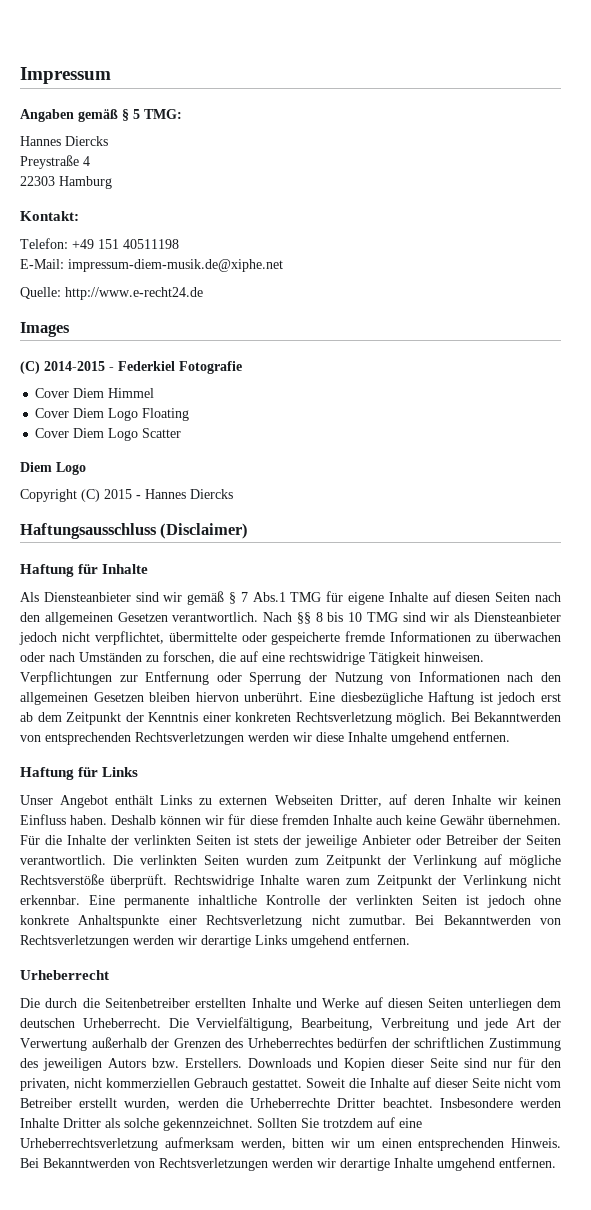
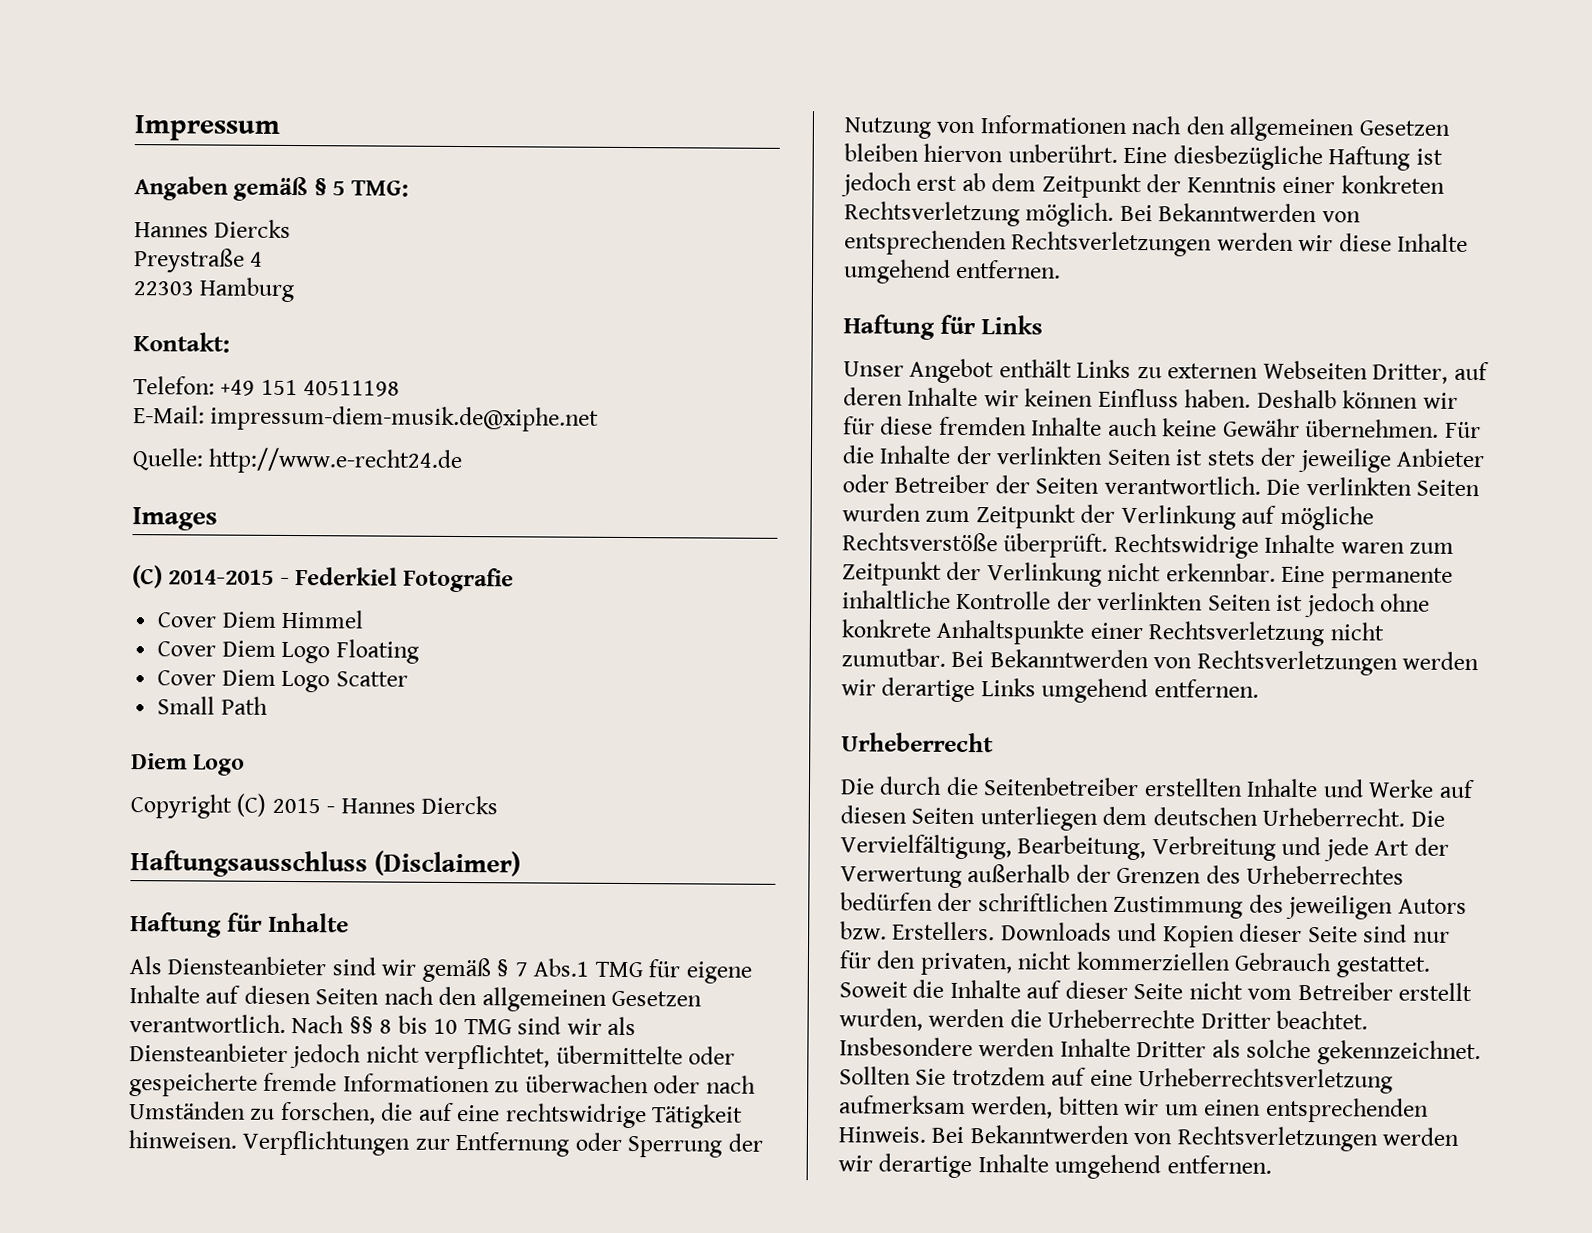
(182, 433) none -> [157,696,268,715] // Small Path

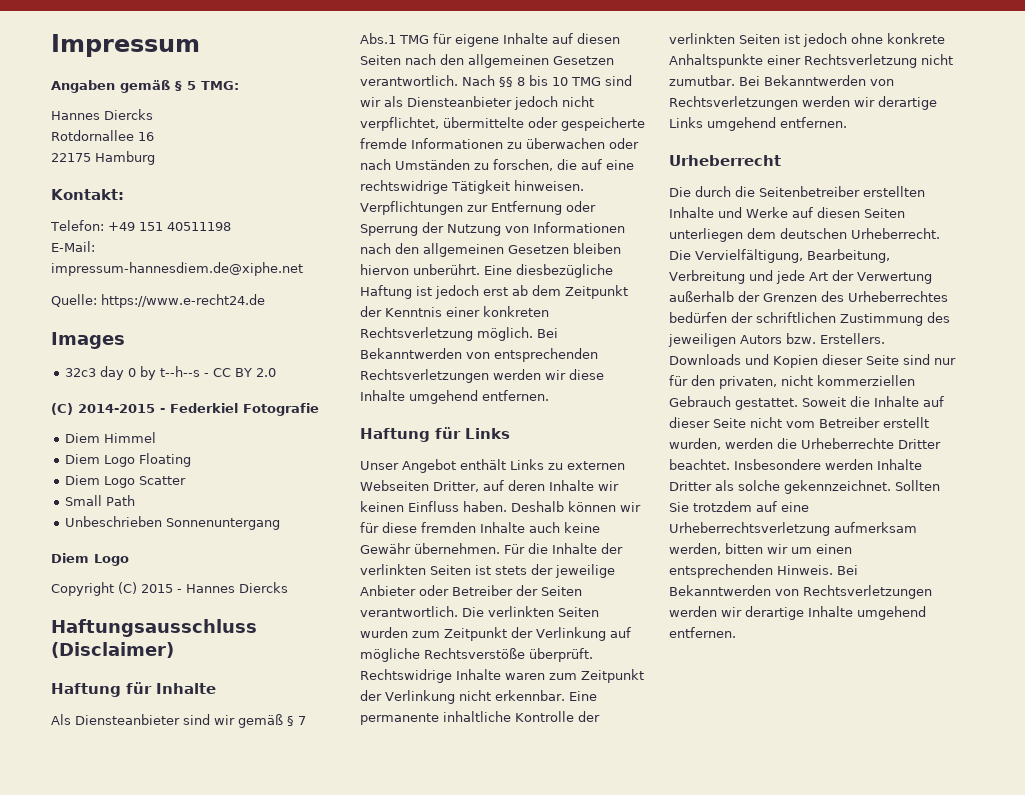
[134,248,264,273] [133,281,194,296] Preystraße 4 // 22303 -> [51,130,154,141] [51,153,91,162] Rotdornallee 16 // 22175
[210,405,600,432] impressum-diem-musik.de@xiphe.net -> [51,262,303,276] impressum-hannesdiem.de@xiphe.net
[208,447,463,475] http://www.e-recht24.de -> [101,294,265,308] https://www.e-recht24.de
(218, 519) none -> [65,366,277,380] // 32c3 day 0 by t--h--s - CC BY 2.0
[157,612,218,628] Cover -> (319, 409) none
[157,641,217,657] Cover -> (157, 437) none
[157,670,217,686] Cover -> (192, 460) none
(268, 705) none -> [65,516,281,530] // Unbeschrieben Sonnenuntergang

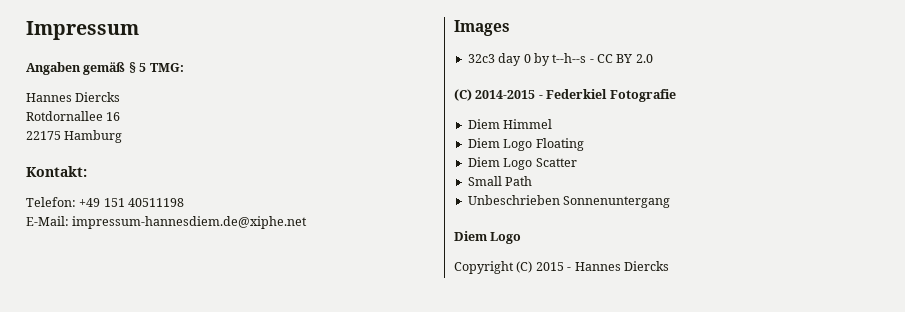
[51,294,265,308] // Quelle: https://www.e-recht24.de -> (308, 222) none
[51,619,257,637] [51,642,174,658] [51,682,216,697] [51,714,306,728] [360,33,620,47] [360,54,614,68] [360,75,632,87] [360,96,594,110] [360,117,645,131] [360,138,639,149] [360,159,634,171] [360,180,584,194] [360,201,596,215] [360,222,625,236] [360,243,621,257] [360,264,613,278] [360,285,628,299] [360,306,549,317] [360,327,558,341] [360,348,598,362] [360,369,604,383] [360,390,549,404] [360,427,510,442] [360,459,625,473] [360,480,619,492] [360,501,641,512] [360,522,600,533] [360,543,623,554] [360,564,615,578] [360,585,582,596] [360,606,599,617] [360,627,631,641] [360,648,593,662] [360,669,644,683] [360,690,597,704] [360,711,600,725] [669,33,945,47] [669,54,953,68] [669,75,894,86] [669,96,937,110] [669,117,847,131] [669,155,781,166] [669,186,925,197] [669,207,905,218] [669,228,940,242] [669,249,890,263] [669,270,932,284] [669,291,948,302] [669,312,950,326] [668,333,885,347] [669,354,956,368] [669,375,915,389] [669,396,944,410] [669,417,929,428] [669,438,941,450] [669,459,922,470] [669,480,940,494] [669,501,809,512] [669,522,917,536] [669,543,852,555] [669,564,858,578] [669,585,932,599] [669,606,926,620] [669,627,736,638] // Haftungsausschluss (Disclaimer) // Haftung für Inhalte // Als Diensteanbieter sind wir gemäß § 7 Abs.1 TMG für eigene Inhalte auf diesen Seiten nach den allgemeinen Gesetzen verantwortlich. Nach §§ 8 bis 10 TMG sind wir als Diensteanbieter jedoch nicht verpflichtet, übermittelte oder gespeicherte fremde Informationen zu überwachen oder nach Umständen zu forschen, die auf eine rechtswidrige Tätigkeit hinweisen. Verpflichtungen zur Entfernung oder Sperrung der Nutzung von Informationen nach den allgemeinen Gesetzen bleiben hiervon unberührt. Eine diesbezügliche Haftung ist jedoch erst ab dem Zeitpunkt der Kenntnis einer konkreten Rechtsverletzung möglich. Bei Bekanntwerden von entsprechenden Rechtsverletzungen werden wir diese Inhalte umgehend entfernen. // Haftung für Links // Unser Angebot enthält Links zu externen Webseiten Dritter, auf deren Inhalte wir keinen Einfluss haben. Deshalb können wir für diese fremden Inhalte auch keine Gewähr übernehmen. Für die Inhalte der verlinkten Seiten ist stets der jeweilige Anbieter oder Betreiber der Seiten verantwortlich. Die verlinkten Seiten wurden zum Zeitpunkt der Verlinkung auf mögliche Rechtsverstöße überprüft. Rechtswidrige Inhalte waren zum Zeitpunkt der Verlinkung nicht erkennbar. Eine permanente inhaltliche Kontrolle der verlinkten Seiten ist jedoch ohne konkrete Anhaltspunkte einer Rechtsverletzung nicht zumutbar. Bei Bekanntwerden von Rechtsverletzungen werden wir derartige Links umgehend entfernen. // Urheberrecht // Die durch die Seitenbetreiber erstellten Inhalte und Werke auf diesen Seiten unterliegen dem deutschen Urheberrecht. Die Vervielfältigung, Bearbeitung, Verbreitung und jede Art der Verwertung außerhalb der Grenzen des Urheberrechtes bedürfen der schriftlichen Zustimmung des jeweiligen Autors bzw. Erstellers. Downloads und Kopien dieser Seite sind nur für den privaten, nicht kommerziellen Gebrauch gestattet. Soweit die Inhalte auf dieser Seite nicht vom Betreiber erstellt wurden, werden die Urheberrechte Dritter beachtet. Insbesondere werden Inhalte Dritter als solche gekennzeichnet. Sollten Sie trotzdem auf eine Urheberrechtsverletzung aufmerksam werden, bitten wir um einen entsprechenden Hinweis. Bei Bekanntwerden von Rechtsverletzungen werden wir derartige Inhalte umgehend entfernen. -> (669, 266) none

